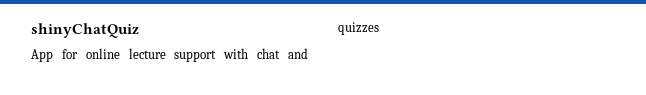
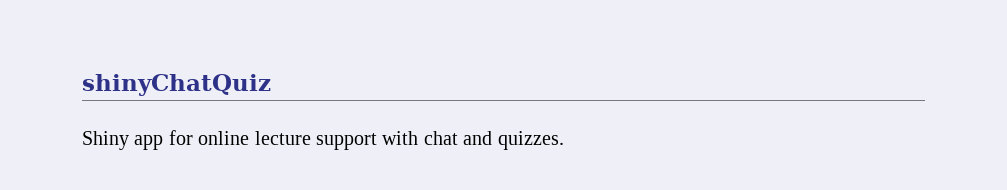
[31,49,53,62] App -> [82,131,164,150] Shiny app
[338,22,379,35] quizzes -> [497,131,564,150] quizzes.

